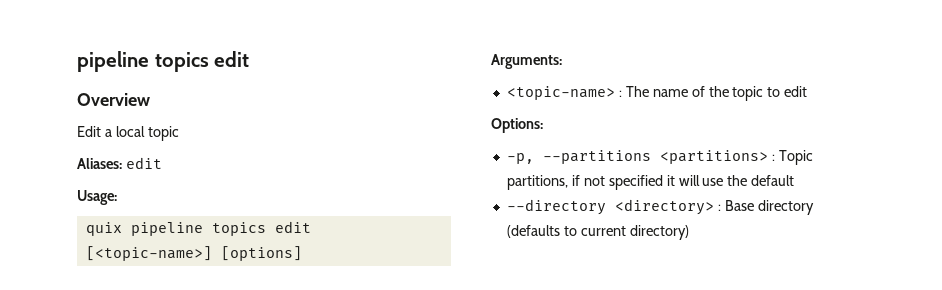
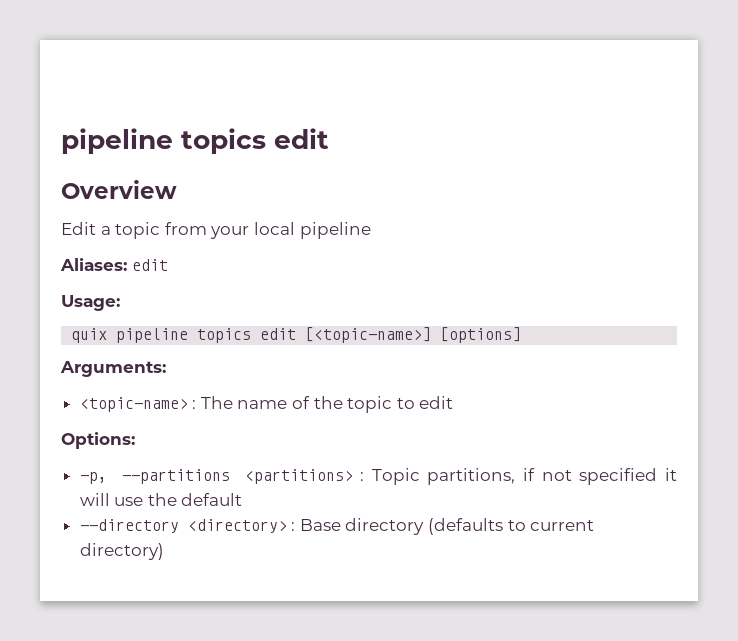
[115,126,179,141] local topic -> [115,222,371,239] topic from your local pipeline

